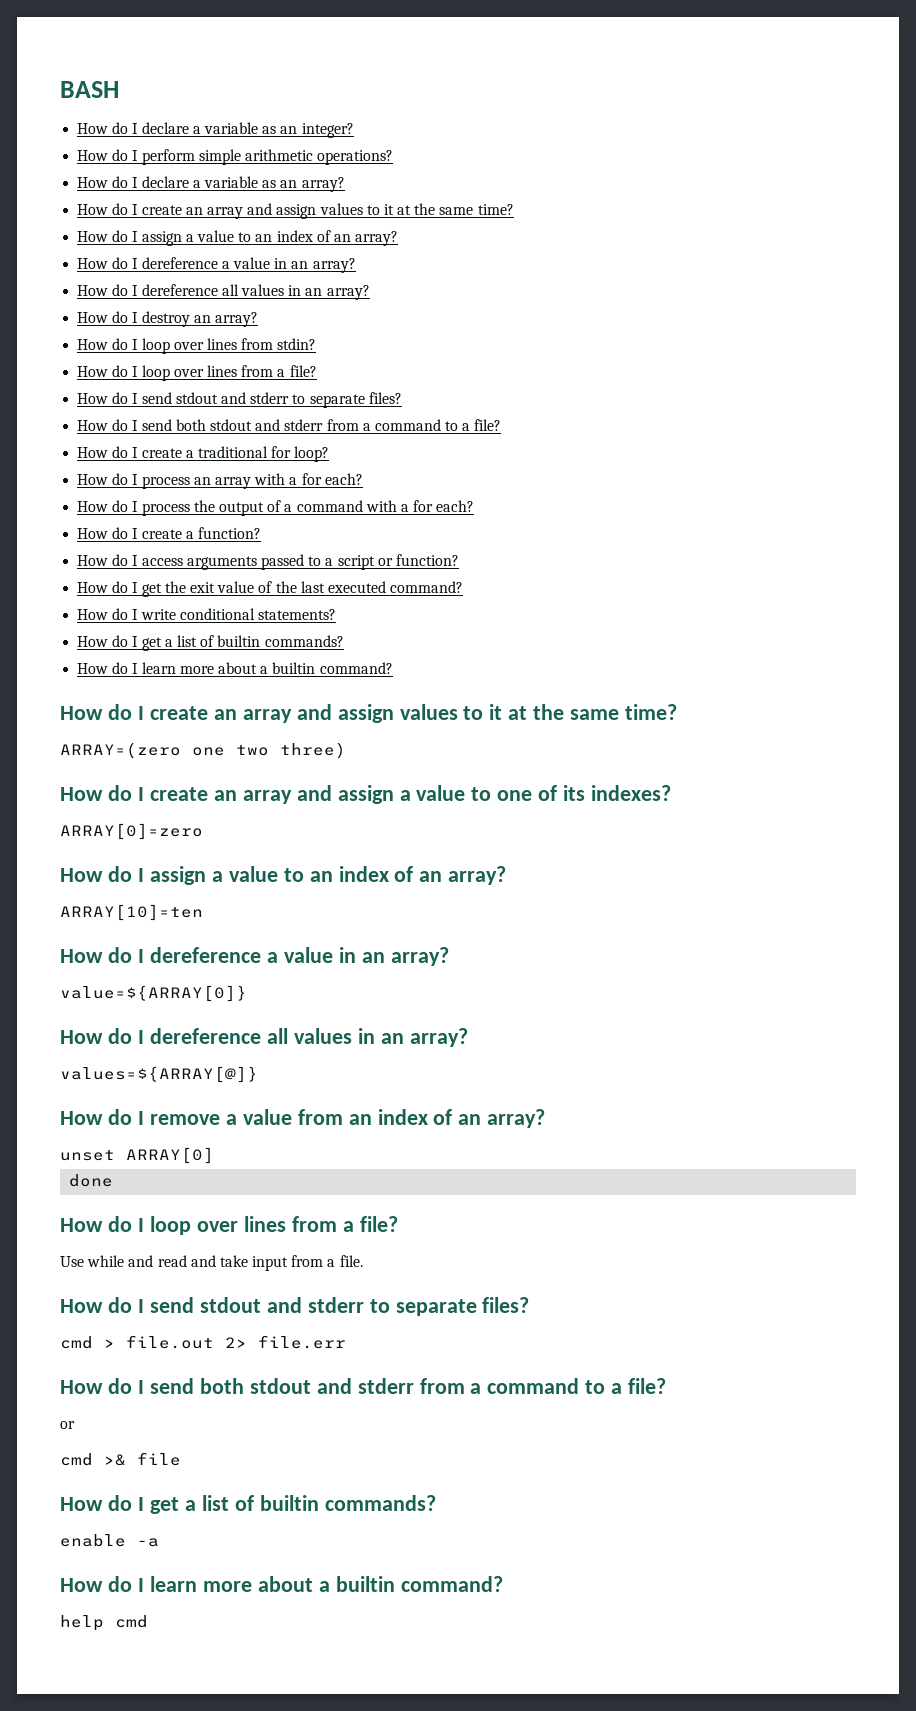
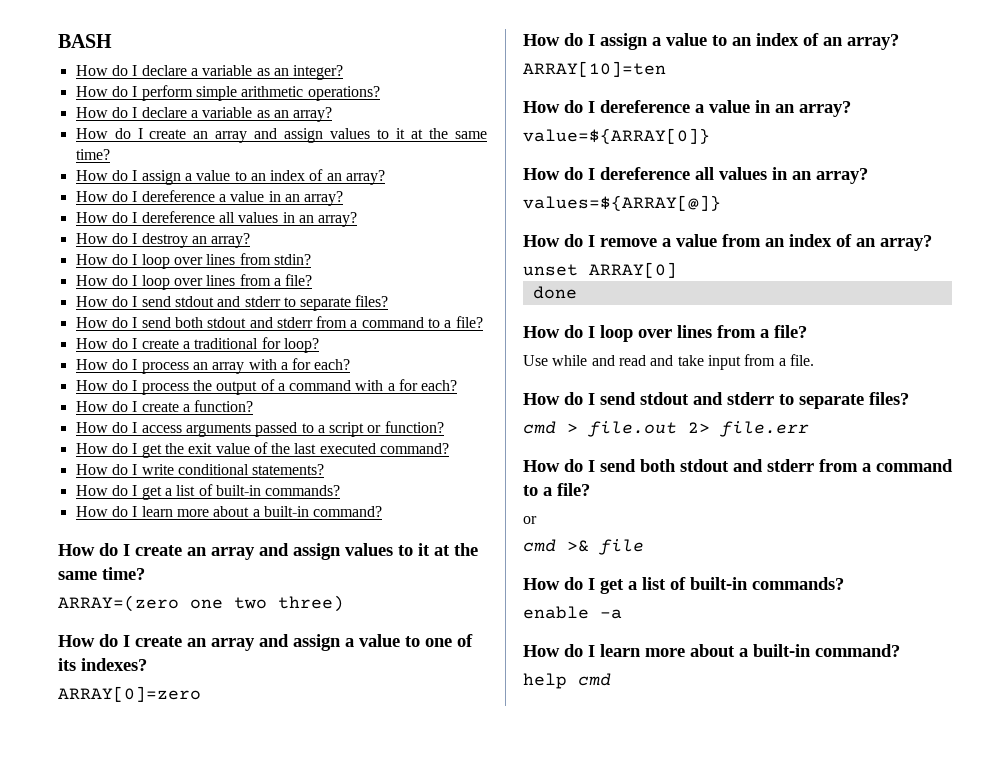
[217,635,261,647] builtin -> [215,485,261,496] built-in
[272,662,316,674] builtin -> [263,506,309,517] built-in
[259,1495,319,1511] builtin -> [690,577,748,590] built-in
[335,1576,395,1592] builtin -> [753,644,811,657] built-in

